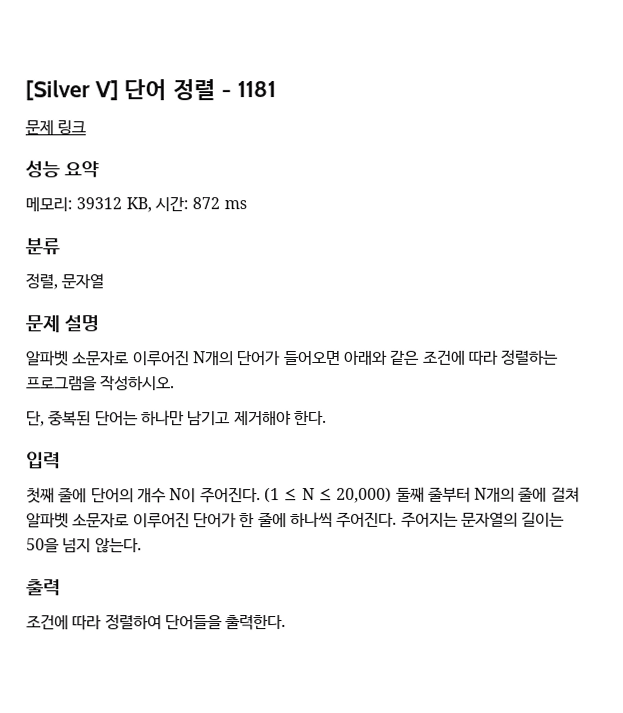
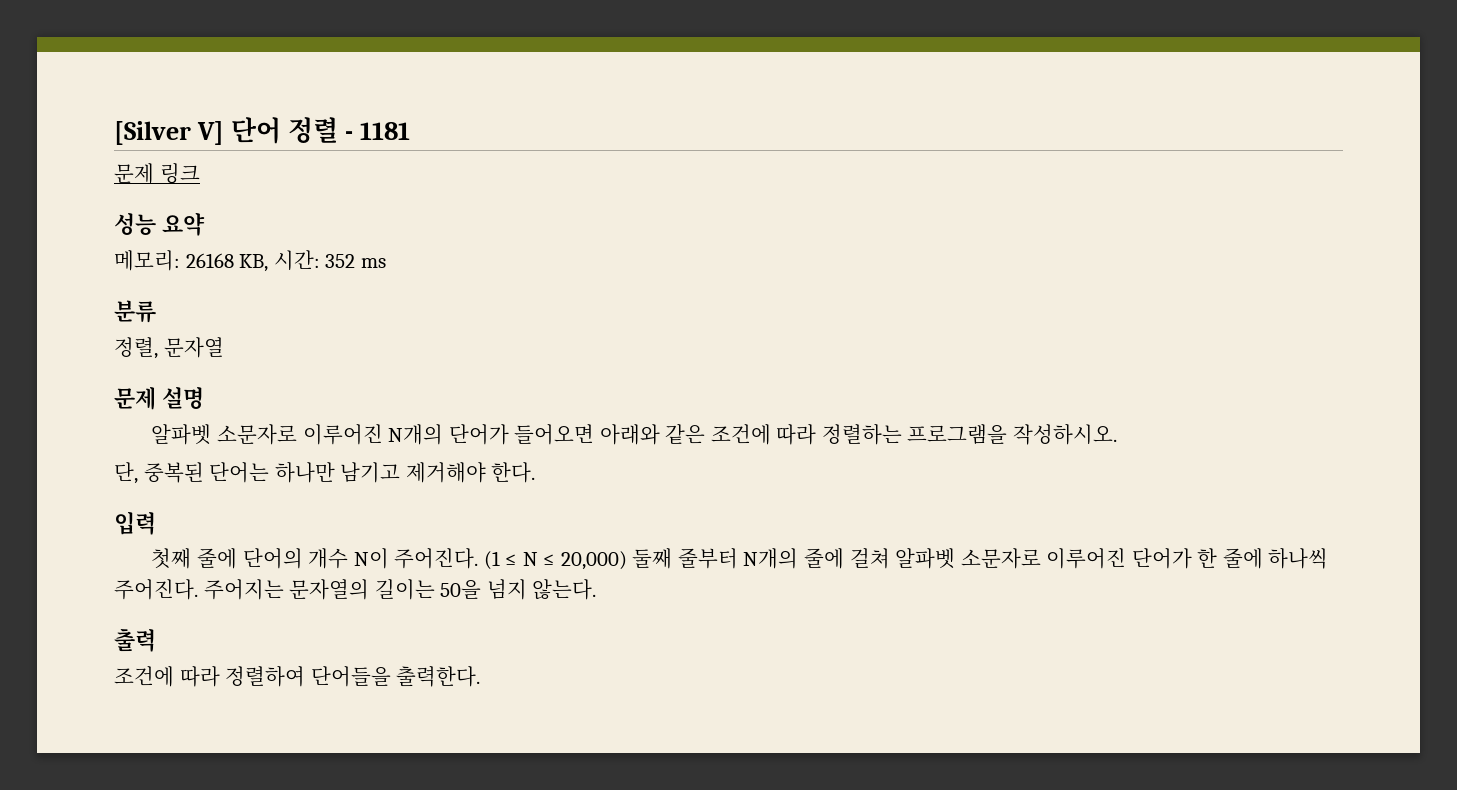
[76,197,123,210] 39312 -> [185,253,234,268] 26168
[192,197,221,210] 872 -> [325,254,356,268] 352

